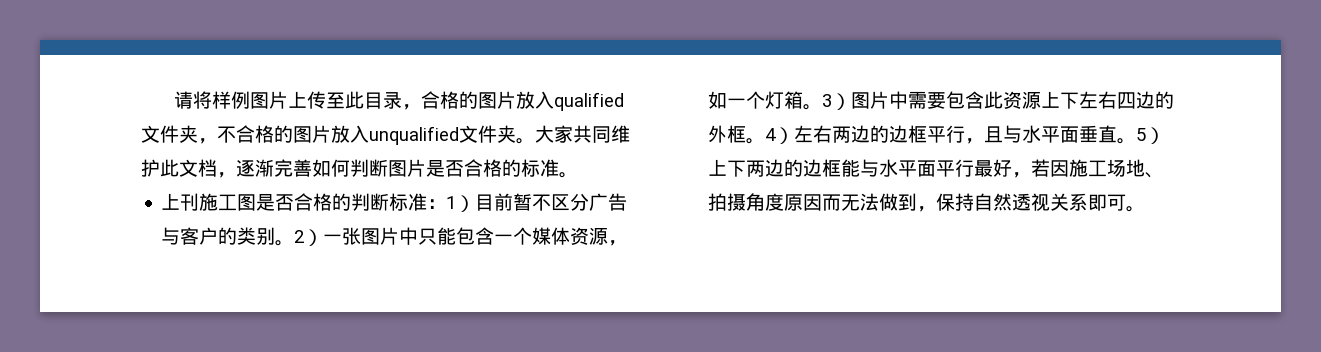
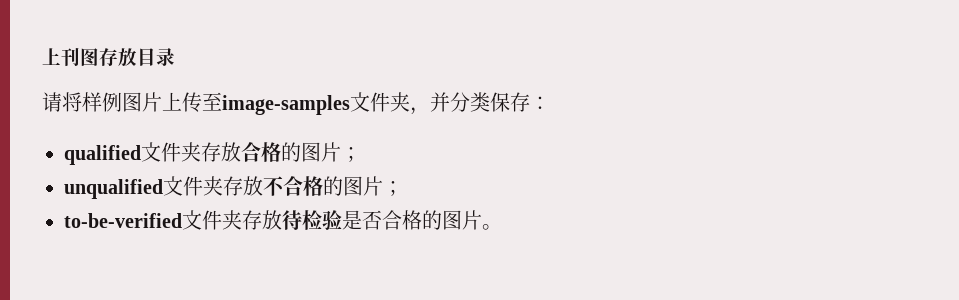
(173, 100) none -> [42,48,175,67] 上刊图存放目录 //
[344,91,624,111] [141,125,630,145] [141,159,578,178] [161,193,628,212] [161,227,628,246] [708,91,1175,110] [708,125,1166,144] [708,159,1165,178] [708,193,1127,212] 此目录，合格的图片放入qualified文件夹，不合格的图片放入unqualified文件夹。大家共同维护此文档，逐渐完善如何判断图片是否合格的标准。 // 上刊施工图是否合格的判断标准：1）目前暂不区分广告与客户的类别。2）一张图片中只能包含一个媒体资源，如一个灯箱。3）图片中需要包含此资源上下左右四边的外框。4）左右两边的边框平行，且与水平面垂直。5）上下两边的边框能与水平面平行最好，若因施工场地、拍摄角度原因而无法做到，保持自然透视关系即可 -> [222,92,550,115] [64,142,361,165] [64,176,403,199] [64,210,482,230] image-samples文件夹，并分类保存： // qualified文件夹存放合格的图片； // unqualified文件夹存放不合格的图片； // to-be-verified文件夹存放待检验是否合格的图片

